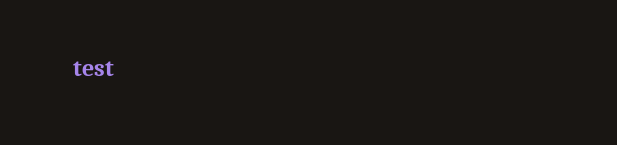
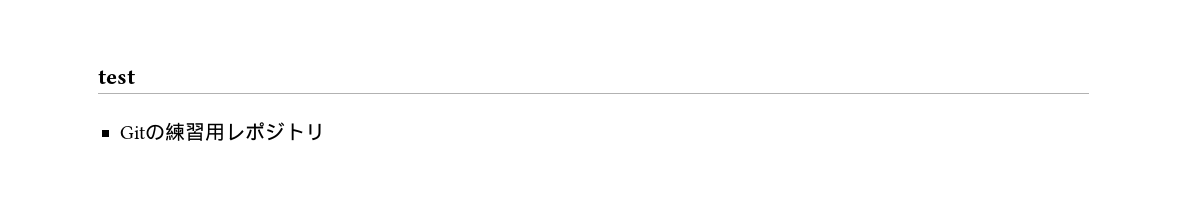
(114, 68) none -> [120,122,325,141] // Gitの練習用レポジトリ

